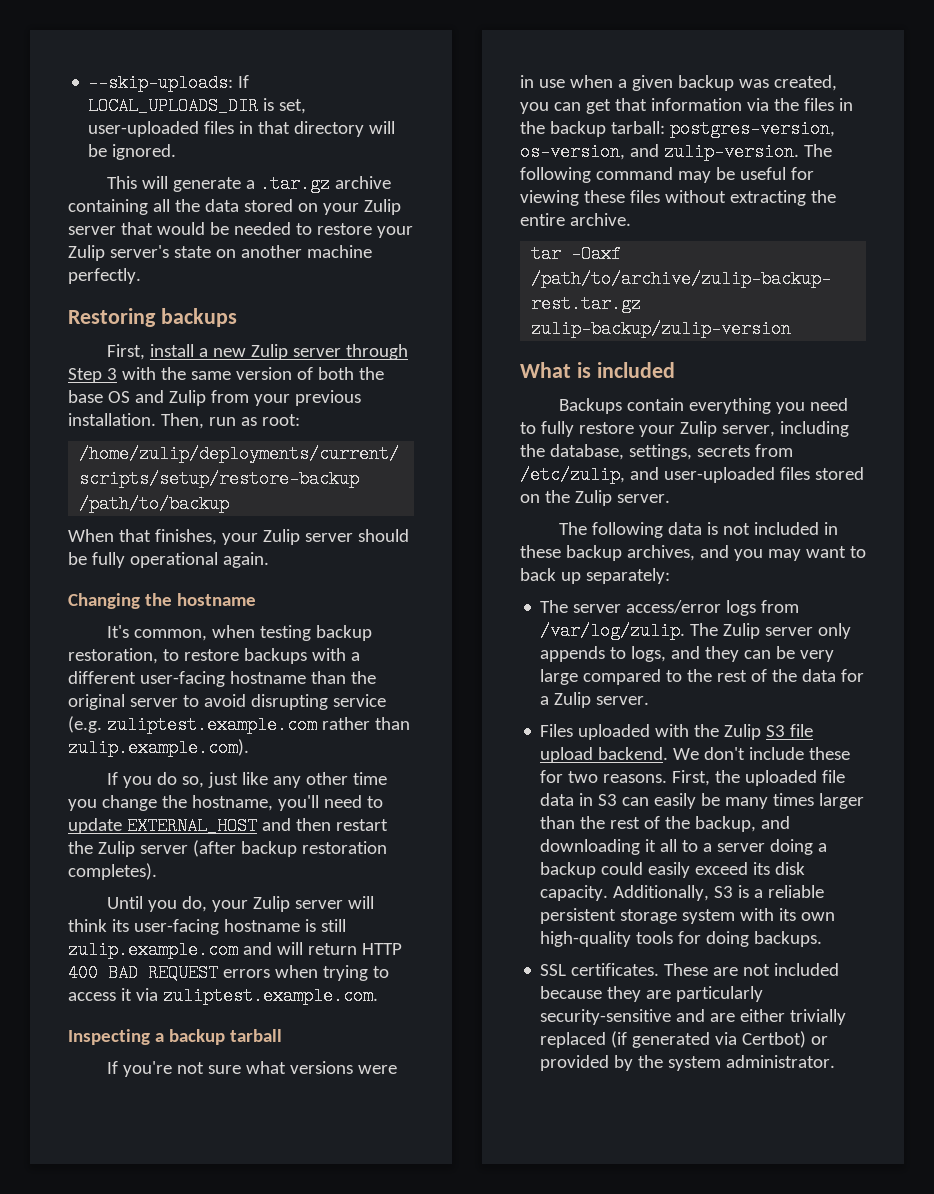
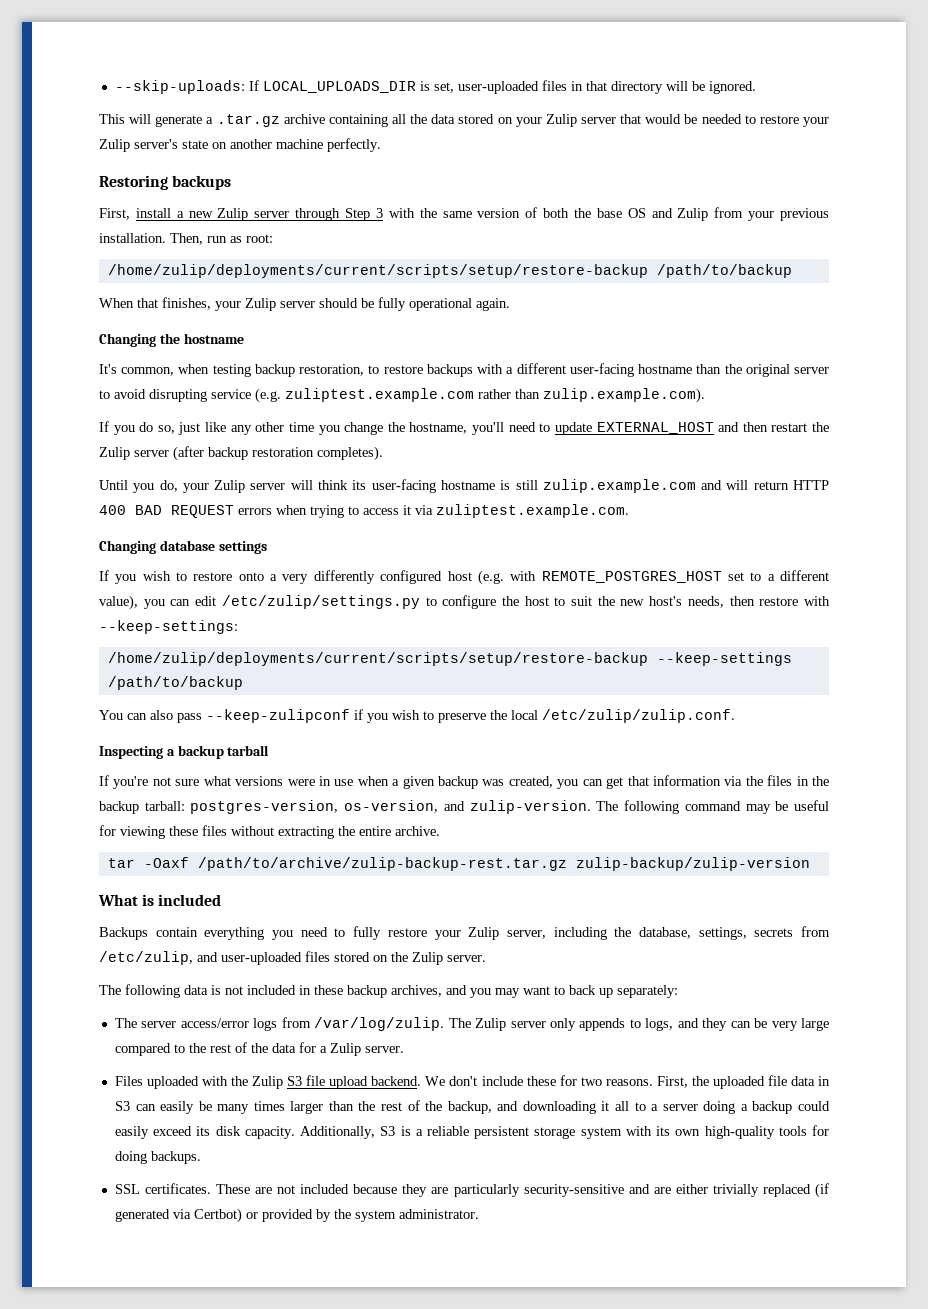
(378, 996) none -> [99,540,267,554] [99,570,830,585] [99,595,831,610] [99,620,238,634] [107,652,792,666] [107,676,243,690] [99,709,735,723] // Changing database settings // If you wish to restore onto a very differently configured host (e.g. with REMOTE_POSTGRES_HOST set to a different value), you can edit /etc/zulip/settings.py to configure the host to suit the new host's needs, then restore with --keep-settings: // /home/zulip/deployments/current/scripts/setup/restore-backup --keep-settings /path/to/backup // You can also pass --keep-zulipconf if you wish to preserve the local /etc/zulip/zulip.conf.

